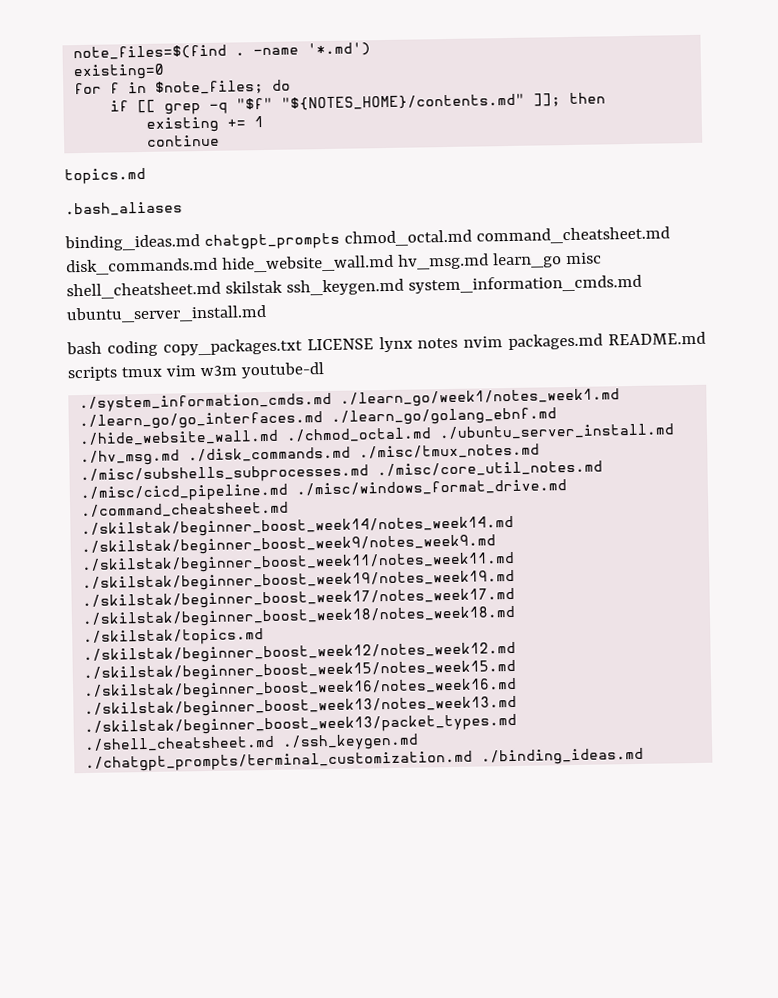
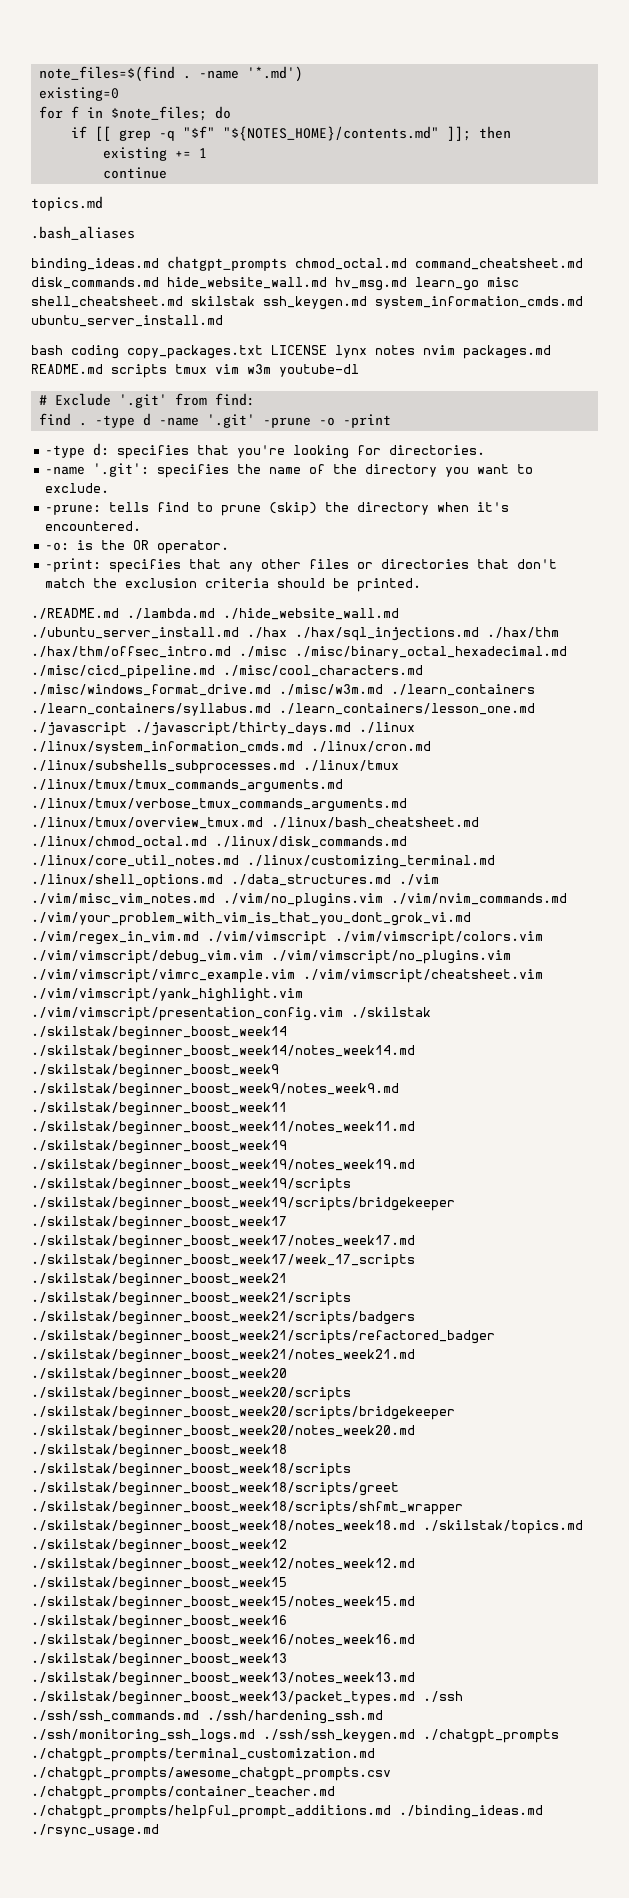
[79,388,621,413] [79,407,558,431] [79,423,676,447] [80,443,541,467] [80,460,604,485] [80,479,568,503] [81,501,290,519] [81,515,515,539] [81,534,497,557] [81,551,516,593] [82,587,516,611] [82,605,517,647] [83,641,517,665] [83,659,518,701] [84,695,518,719] [84,713,518,737] [84,733,420,753] [85,747,645,773] ./system_information_cmds.md ./learn_go/week1/notes_week1.md ./learn_go/go_interfaces.md ./learn_go/golang_ebnf.md ./hide_website_wall.md ./chmod_octal.md ./ubuntu_server_install.md ./hv_msg.md ./disk_commands.md ./misc/tmux_notes.md ./misc/subshells_subprocesses.md ./misc/core_util_notes.md ./misc/cicd_pipeline.md ./misc/windows_format_drive.md ./command_cheatsheet.md ./skilstak/beginner_boost_week14/notes_week14.md ./skilstak/beginner_boost_week9/notes_week9.md ./skilstak/beginner_boost_week11/notes_week11.md ./skilstak/beginner_boost_week19/notes_week19.md ./skilstak/beginner_boost_week17/notes_week17.md ./skilstak/beginner_boost_week18/notes_week18.md ./skilstak/topics.md ./skilstak/beginner_boost_week12/notes_week12.md ./skilstak/beginner_boost_week15/notes_week15.md ./skilstak/beginner_boost_week16/notes_week16.md ./skilstak/beginner_boost_week13/notes_week13.md ./skilstak/beginner_boost_week13/packet_types.md ./shell_cheatsheet.md ./ssh_keygen.md ./chatgpt_prompts/terminal_customization.md ./binding_ideas.md -> [38,393,255,408] [38,413,391,428] [45,443,486,459] [45,463,534,478] [45,483,110,493] [45,502,510,516] [45,521,142,531] [45,540,230,554] [45,558,558,573] [45,578,422,592] [31,608,399,620] [31,627,559,641] [31,646,567,659] [31,665,423,679] [31,684,535,696] [31,703,535,716] [31,722,415,736] [31,741,431,754] [31,760,399,774] [31,779,343,793] [31,798,407,812] [31,817,479,829] [31,836,407,848] [31,855,495,869] [31,874,439,888] [31,893,567,907] [31,912,471,926] [31,931,543,945] [31,950,511,964] [31,969,543,983] [31,988,303,1002] [31,1007,431,1021] [31,1026,287,1040] [31,1045,415,1059] [31,1064,279,1078] [31,1083,399,1097] [31,1102,287,1116] [31,1121,415,1135] [31,1140,287,1154] [31,1159,415,1173] [31,1178,351,1192] [31,1197,455,1211] [31,1216,287,1230] [31,1235,415,1249] [31,1254,415,1268] [31,1273,287,1287] [31,1292,351,1306] [31,1311,415,1325] [31,1330,495,1344] [31,1349,415,1363] [31,1368,287,1382] [31,1387,351,1401] [31,1406,455,1420] [31,1425,415,1439] [31,1444,287,1458] [31,1463,351,1477] [31,1482,399,1496] [31,1501,463,1515] [31,1520,583,1534] [31,1539,287,1553] [31,1558,415,1572] [31,1577,287,1591] [31,1596,415,1610] [31,1615,287,1629] [31,1634,415,1648] [31,1653,287,1667] [31,1672,415,1686] [31,1691,463,1705] [31,1710,383,1724] [31,1729,559,1743] [31,1748,375,1762] [31,1767,391,1781] [31,1786,335,1800] [31,1805,543,1819] [31,1824,159,1838] # Exclude '.git' from find: // find . -type d -name '.git' -prune -o -print // -type d: specifies that you're looking for directories. // -name '.git': specifies the name of the directory you want to exclude. // -prune: tells find to prune (skip) the directory when it's encountered. // -o: is the OR operator. // -print: specifies that any other files or directories that don't match the exclusion criteria should be printed. // ./README.md ./lambda.md ./hide_website_wall.md ./ubuntu_server_install.md ./hax ./hax/sql_injections.md ./hax/thm ./hax/thm/offsec_intro.md ./misc ./misc/binary_octal_hexadecimal.md ./misc/cicd_pipeline.md ./misc/cool_characters.md ./misc/windows_format_drive.md ./misc/w3m.md ./learn_containers ./learn_containers/syllabus.md ./learn_containers/lesson_one.md ./javascript ./javascript/thirty_days.md ./linux ./linux/system_information_cmds.md ./linux/cron.md ./linux/subshells_subprocesses.md ./linux/tmux ./linux/tmux/tmux_commands_arguments.md ./linux/tmux/verbose_tmux_commands_arguments.md ./linux/tmux/overview_tmux.md ./linux/bash_cheatsheet.md ./linux/chmod_octal.md ./linux/disk_commands.md ./linux/core_util_notes.md ./linux/customizing_terminal.md ./linux/shell_options.md ./data_structures.md ./vim ./vim/misc_vim_notes.md ./vim/no_plugins.vim ./vim/nvim_commands.md ./vim/your_problem_with_vim_is_that_you_dont_grok_vi.md ./vim/regex_in_vim.md ./vim/vimscript ./vim/vimscript/colors.vim ./vim/vimscript/debug_vim.vim ./vim/vimscript/no_plugins.vim ./vim/vimscript/vimrc_example.vim ./vim/vimscript/cheatsheet.vim ./vim/vimscript/yank_highlight.vim ./vim/vimscript/presentation_config.vim ./skilstak ./skilstak/beginner_boost_week14 ./skilstak/beginner_boost_week14/notes_week14.md ./skilstak/beginner_boost_week9 ./skilstak/beginner_boost_week9/notes_week9.md ./skilstak/beginner_boost_week11 ./skilstak/beginner_boost_week11/notes_week11.md ./skilstak/beginner_boost_week19 ./skilstak/beginner_boost_week19/notes_week19.md ./skilstak/beginner_boost_week19/scripts ./skilstak/beginner_boost_week19/scripts/bridgekeeper ./skilstak/beginner_boost_week17 ./skilstak/beginner_boost_week17/notes_week17.md ./skilstak/beginner_boost_week17/week_17_scripts ./skilstak/beginner_boost_week21 ./skilstak/beginner_boost_week21/scripts ./skilstak/beginner_boost_week21/scripts/badgers ./skilstak/beginner_boost_week21/scripts/refactored_badger ./skilstak/beginner_boost_week21/notes_week21.md ./skilstak/beginner_boost_week20 ./skilstak/beginner_boost_week20/scripts ./skilstak/beginner_boost_week20/scripts/bridgekeeper ./skilstak/beginner_boost_week20/notes_week20.md ./skilstak/beginner_boost_week18 ./skilstak/beginner_boost_week18/scripts ./skilstak/beginner_boost_week18/scripts/greet ./skilstak/beginner_boost_week18/scripts/shfmt_wrapper ./skilstak/beginner_boost_week18/notes_week18.md ./skilstak/topics.md ./skilstak/beginner_boost_week12 ./skilstak/beginner_boost_week12/notes_week12.md ./skilstak/beginner_boost_week15 ./skilstak/beginner_boost_week15/notes_week15.md ./skilstak/beginner_boost_week16 ./skilstak/beginner_boost_week16/notes_week16.md ./skilstak/beginner_boost_week13 ./skilstak/beginner_boost_week13/notes_week13.md ./skilstak/beginner_boost_week13/packet_types.md ./ssh ./ssh/ssh_commands.md ./ssh/hardening_ssh.md ./ssh/monitoring_ssh_logs.md ./ssh/ssh_keygen.md ./chatgpt_prompts ./chatgpt_prompts/terminal_customization.md ./chatgpt_prompts/awesome_chatgpt_prompts.csv ./chatgpt_prompts/container_teacher.md ./chatgpt_prompts/helpful_prompt_additions.md ./binding_ideas.md ./rsync_usage.md

